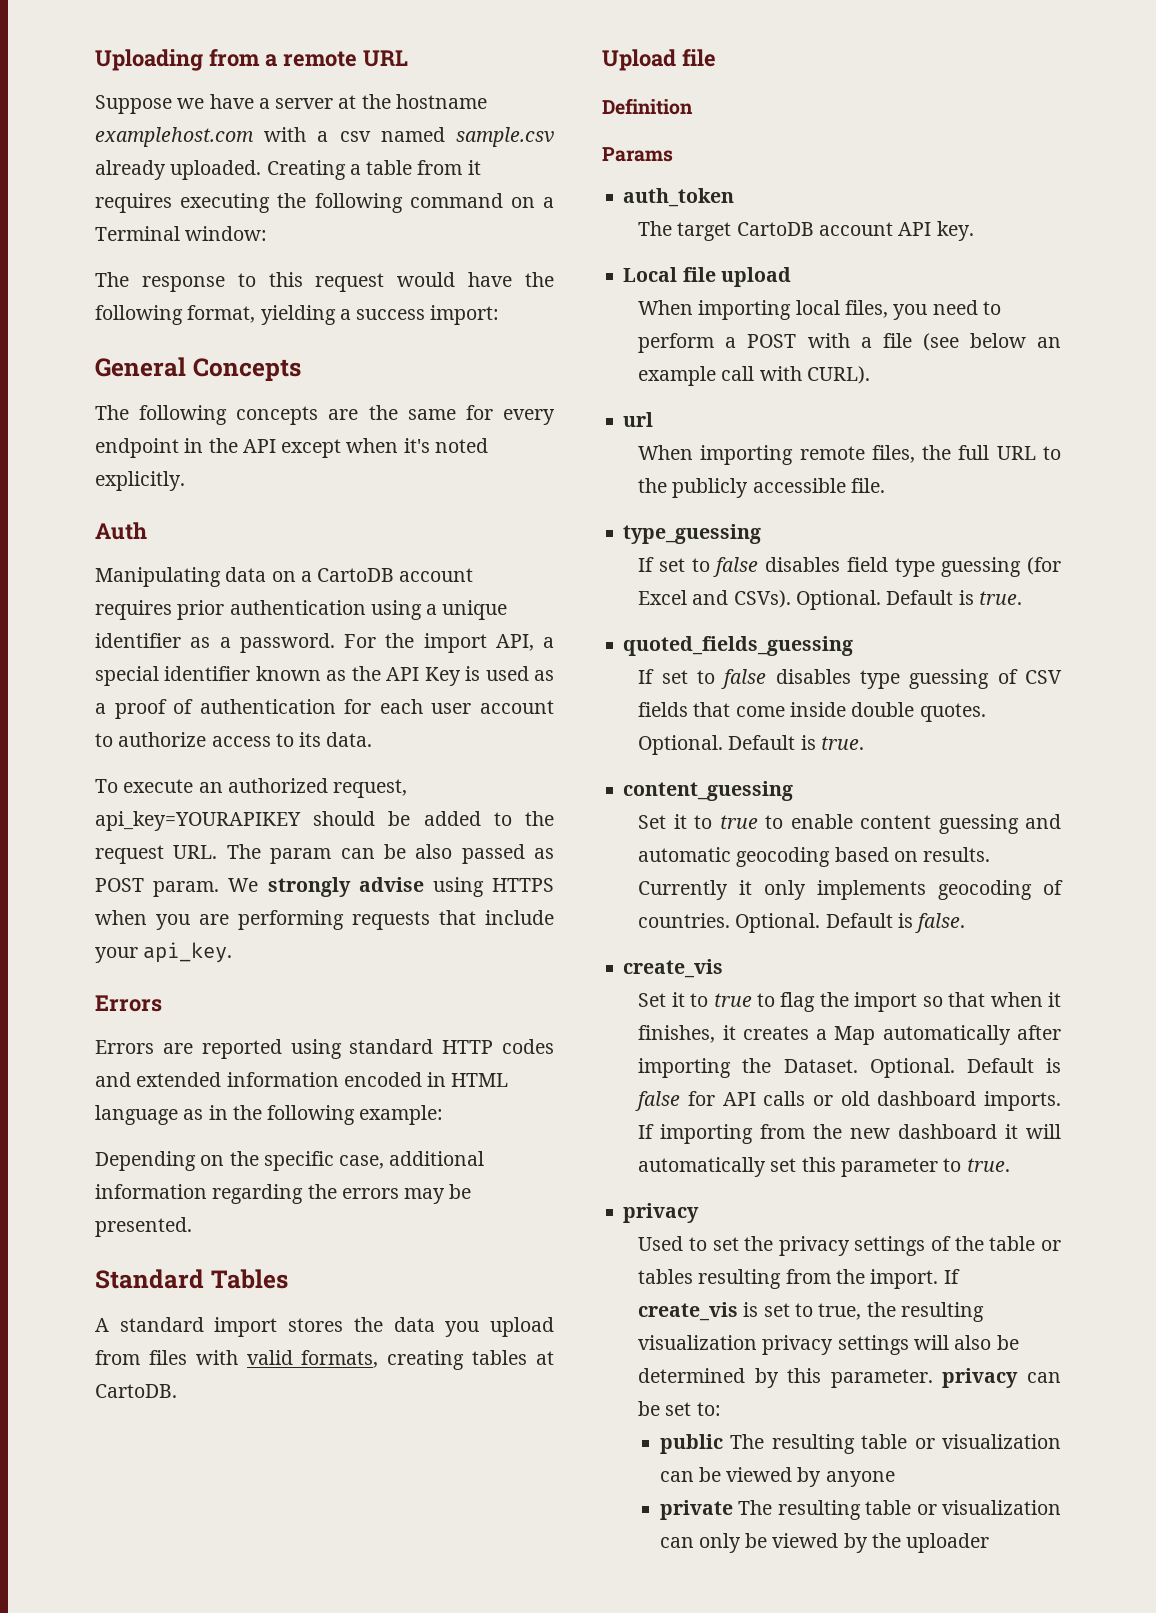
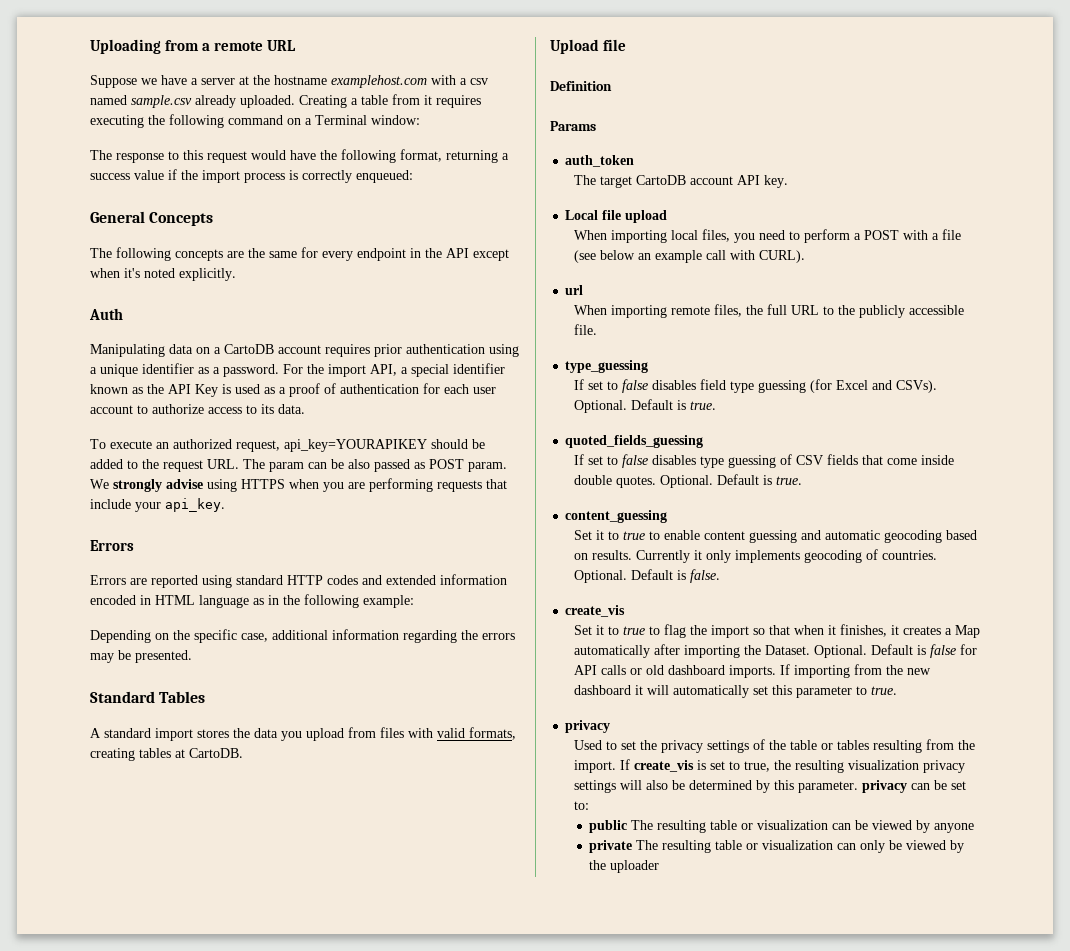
[260,305,336,325] yielding -> [446,150,498,163] returning
[430,305,500,325] import: -> [134,169,413,183] value if the import process is correctly enqueued:

